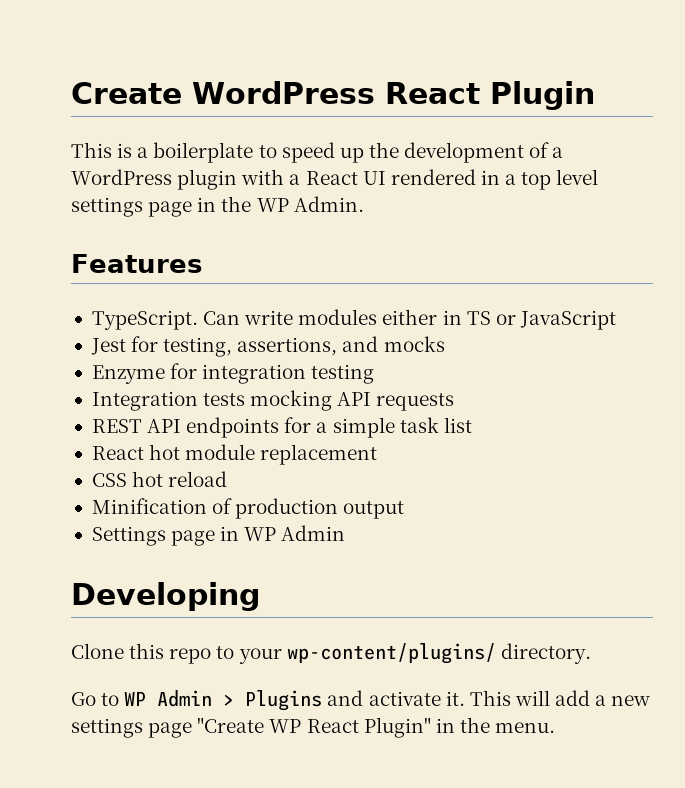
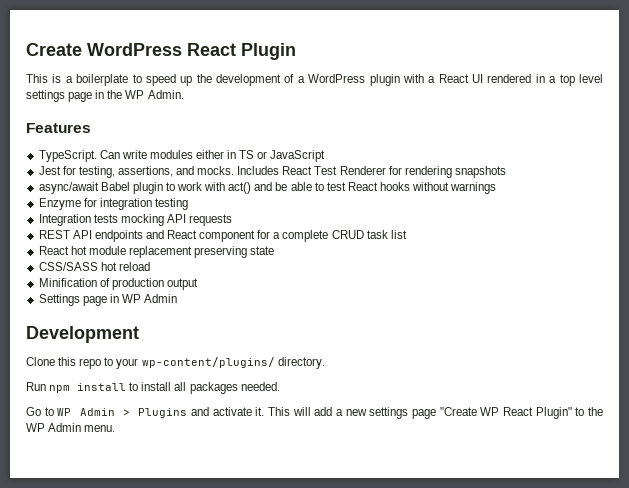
[383,336,445,352] mocks -> [197,166,506,178] [38,182,497,194] mocks. Includes React Test Renderer for rendering snapshots // async/await Babel plugin to work with act() and be able to test React hooks without warnings
[284,417,395,438] for a simple -> [145,230,364,242] and React component for a complete CRUD
[91,473,127,487] // CSS -> [194,246,275,258] [38,262,98,271] preserving state // CSS/SASS
[71,582,260,611] Developing -> [26,326,139,343] Development
(591, 653) none -> [26,382,280,394] // Run npm install to install all packages needed.
[435,717,490,733] in the -> [575,407,604,416] [26,423,82,432] to the WP Admin

